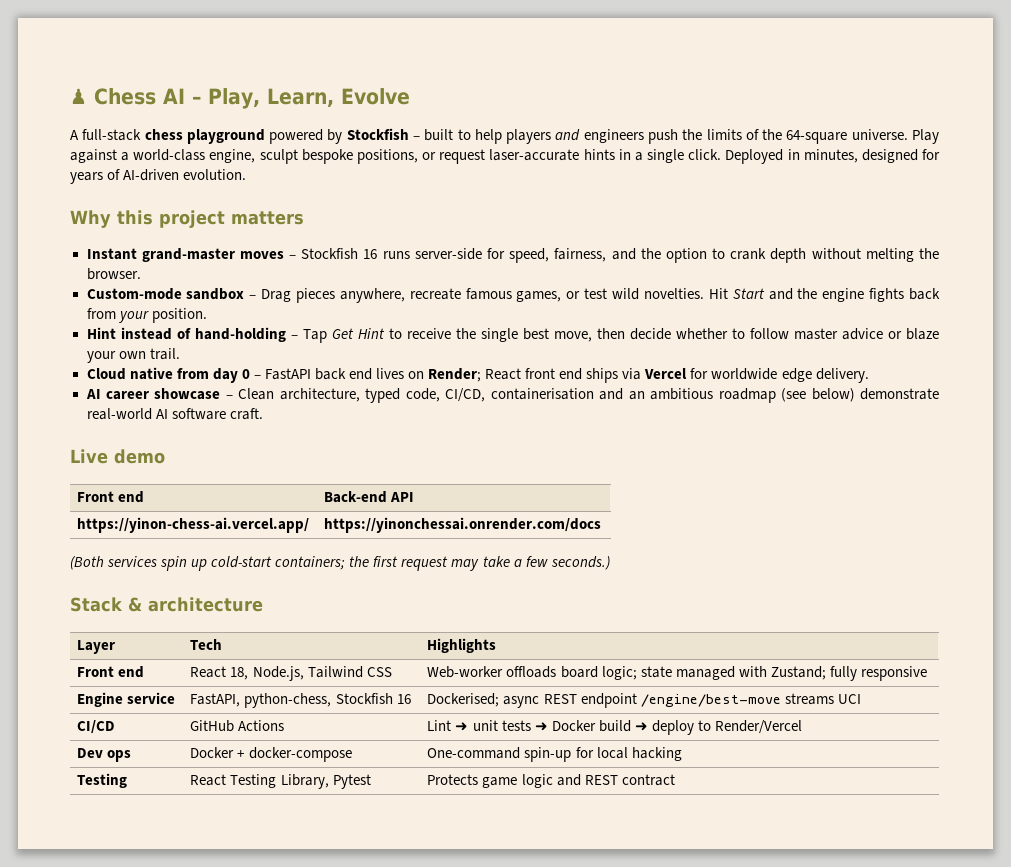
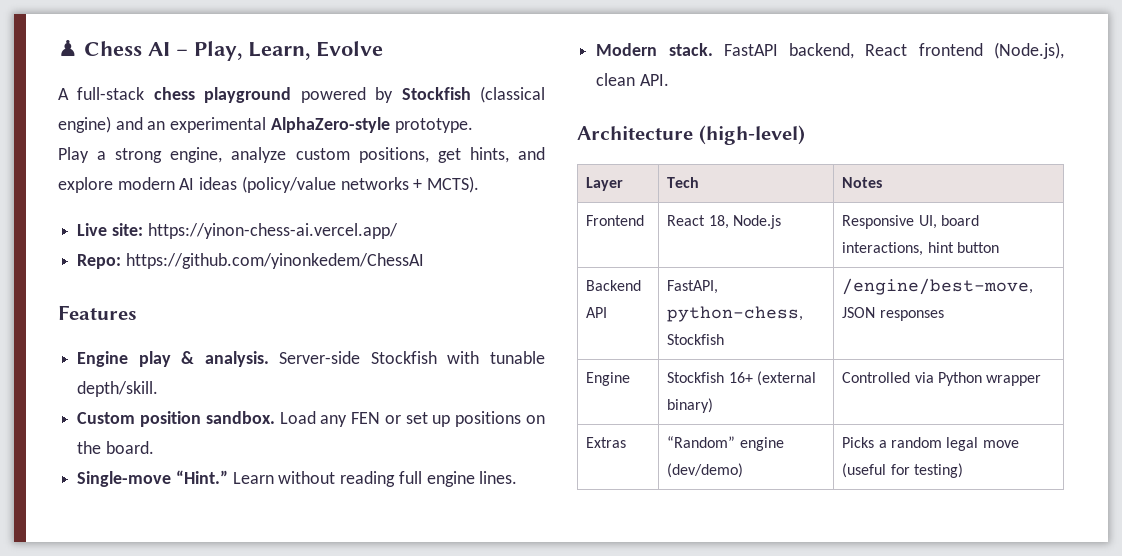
[413,129,940,144] [70,149,940,164] [70,169,247,184] [70,210,304,228] [86,248,940,263] [86,268,141,280] [86,288,940,303] [86,308,207,323] [86,327,939,343] [86,348,180,363] [86,367,869,383] [85,388,939,403] [86,408,263,420] [70,449,165,464] [77,491,145,503] [324,491,415,503] [77,517,310,533] [324,517,602,533] [70,556,610,571] [70,597,263,612] – built to help players and engineers push the limits of the 64-square universe. Play against a world-class engine, sculpt bespoke positions, or request laser-accurate hints in a single click. Deployed in minutes, designed for years of AI-driven evolution. // Why this project matters // Instant grand-master moves – Stockfish 16 runs server-side for speed, fairness, and the option to crank depth without melting the browser. // Custom-mode sandbox – Drag pieces anywhere, recreate famous games, or test wild novelties. Hit Start and the engine fights back from your position. // Hint instead of hand-holding – Tap Get Hint to receive the single best move, then decide whether to follow master advice or blaze your own trail. // Cloud native from day 0 – FastAPI back end lives on Render; React front end ships via Vercel for worldwide edge delivery. // AI career showcase – Clean architecture, typed code, CI/CD, containerisation and an ambitious roadmap (see below) demonstrate real-world AI software craft. // Live demo // Front end | Back-end API // https://yinon-chess-ai.vercel.app/ | https://yinonchessai.onrender.com/docs // (Both services spin up cold-start containers; the first request may take a few seconds.) // Stack & architecture -> [480,86,545,103] [58,116,473,133] [58,147,545,163] [58,176,480,193] [77,223,398,239] [77,253,424,269] [58,305,137,320] [77,351,545,367] [77,381,159,397] [77,411,545,427] [77,441,154,454] [77,470,518,487] [596,42,1064,59] [596,73,669,86] [577,125,805,145] (classical engine) and an experimental AlphaZero-style prototype. // Play a strong engine, analyze custom positions, get hints, and explore modern AI ideas (policy/value networks + MCTS). // Live site: https://yinon-chess-ai.vercel.app/ // Repo: https://github.com/yinonkedem/ChessAI // Features // Engine play & analysis. Server-side Stockfish with tunable depth/skill. // Custom position sandbox. Load any FEN or set up positions on the board. // Single-move “Hint.” Learn without reading full engine lines. // Modern stack. FastAPI backend, React frontend (Node.js), clean API. // Architecture (high-level)
[427,638,497,653] [77,666,145,678] Highlights // Front end -> [842,177,883,188] [586,215,645,226] Notes // Frontend
[252,666,392,681] [427,666,927,681] [77,692,176,707] [190,693,411,708] [427,693,861,708] [77,720,116,734] [190,720,285,732] [427,720,802,735] [77,748,132,762] [190,747,352,762] [427,747,682,762] [77,773,128,788] [190,774,371,789] [427,774,675,788] Node.js, Tailwind CSS | Web-worker offloads board logic; state managed with Zustand; fully responsive // Engine service | FastAPI, python-chess, Stockfish 16 | Dockerised; async REST endpoint /engine/best-move streams UCI // CI/CD | GitHub Actions | Lint ➜ unit tests ➜ Docker build ➜ deploy to Render/Vercel // Dev ops | Docker + docker-compose | One-command spin-up for local hacking // Testing | React Testing Library, Pytest | Protects game logic and REST contract -> [732,215,781,229] [842,215,979,229] [842,242,999,256] [586,280,642,291] [586,307,608,318] [667,280,719,294] [667,306,804,322] [667,334,725,345] [842,278,1034,295] [842,307,944,321] [586,372,631,386] [667,371,816,386] [667,398,714,413] [842,372,1042,386] [586,437,627,448] [667,436,784,451] [667,463,744,478] [842,437,1019,451] [842,463,963,478] Node.js | Responsive UI, board interactions, hint button // Backend API | FastAPI, python-chess, Stockfish | /engine/best-move, JSON responses // Engine | Stockfish 16+ (external binary) | Controlled via Python wrapper // Extras | “Random” engine (dev/demo) | Picks a random legal move (useful for testing)

